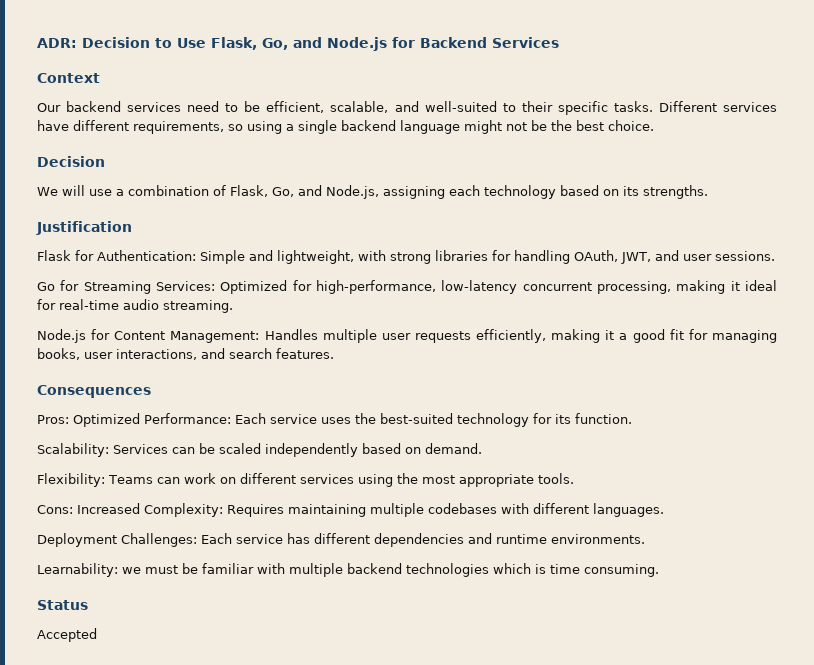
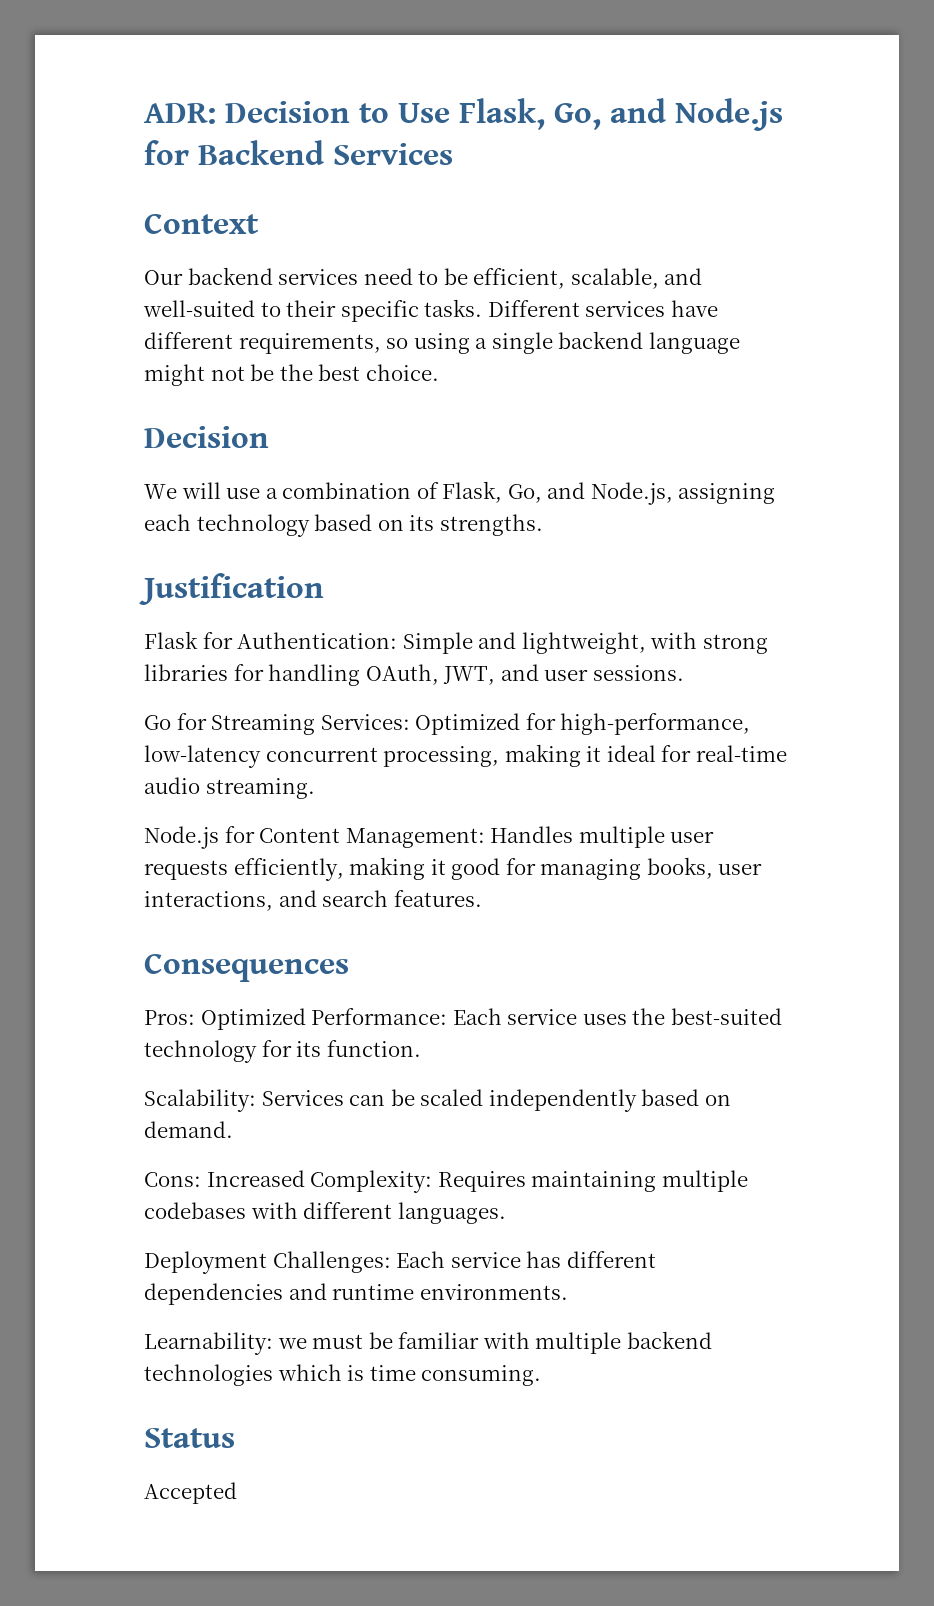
[619,329,684,343] a good fit -> [451,858,501,880] good
[37,473,574,487] // Flexibility: Teams can work on different services using the most appropriate tools. -> (233, 1129) none

